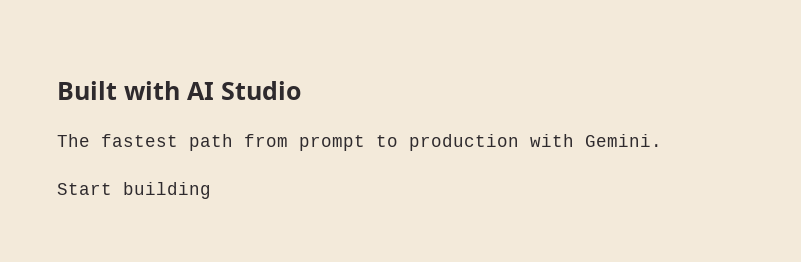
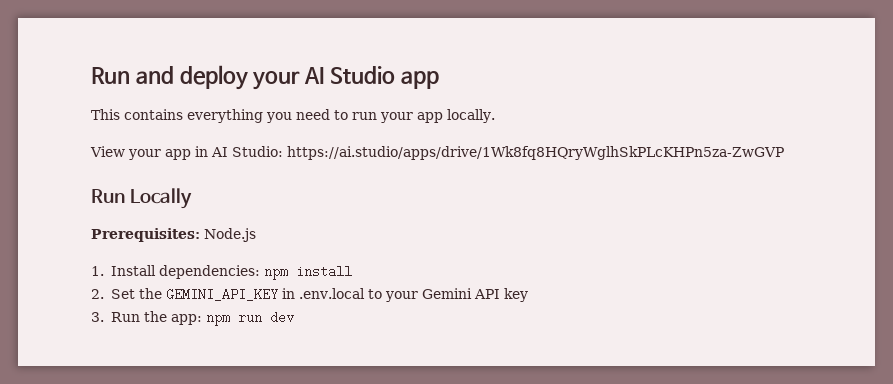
[57,81,301,100] [57,134,662,151] [57,182,211,199] Built with AI Studio // The fastest path from prompt to production with Gemini. // Start building -> [91,65,439,90] [91,109,495,123] [90,146,784,160] [91,188,192,209] [91,228,256,242] [91,265,352,280] [91,288,528,302] [91,311,294,326] Run and deploy your AI Studio app // This contains everything you need to run your app locally. // View your app in AI Studio: https://ai.studio/apps/drive/1Wk8fq8HQryWglhSkPLcKHPn5za-ZwGVP // Run Locally // Prerequisites: Node.js // 1. Install dependencies: npm install // 2. Set the GEMINI_API_KEY in .env.local to your Gemini API key // 3. Run the app: npm run dev

